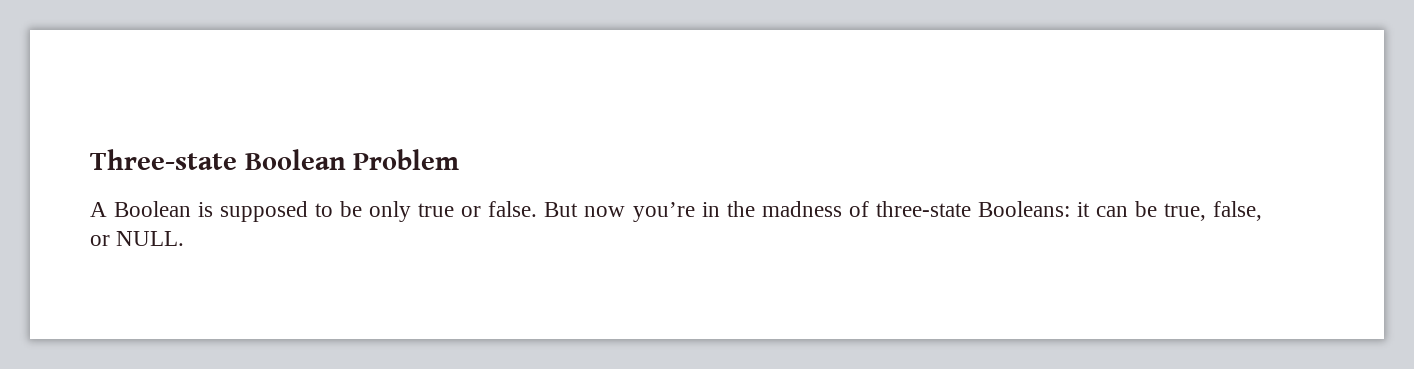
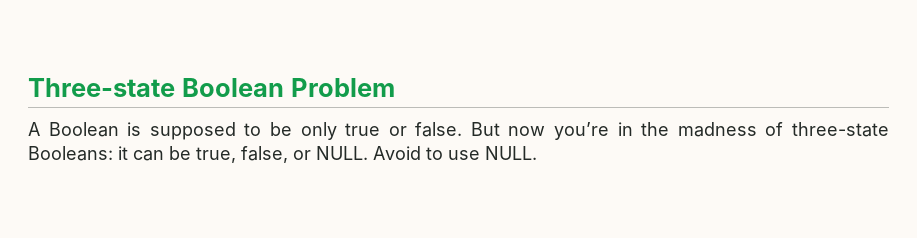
(185, 238) none -> [373,146,537,160] Avoid to use NULL.

